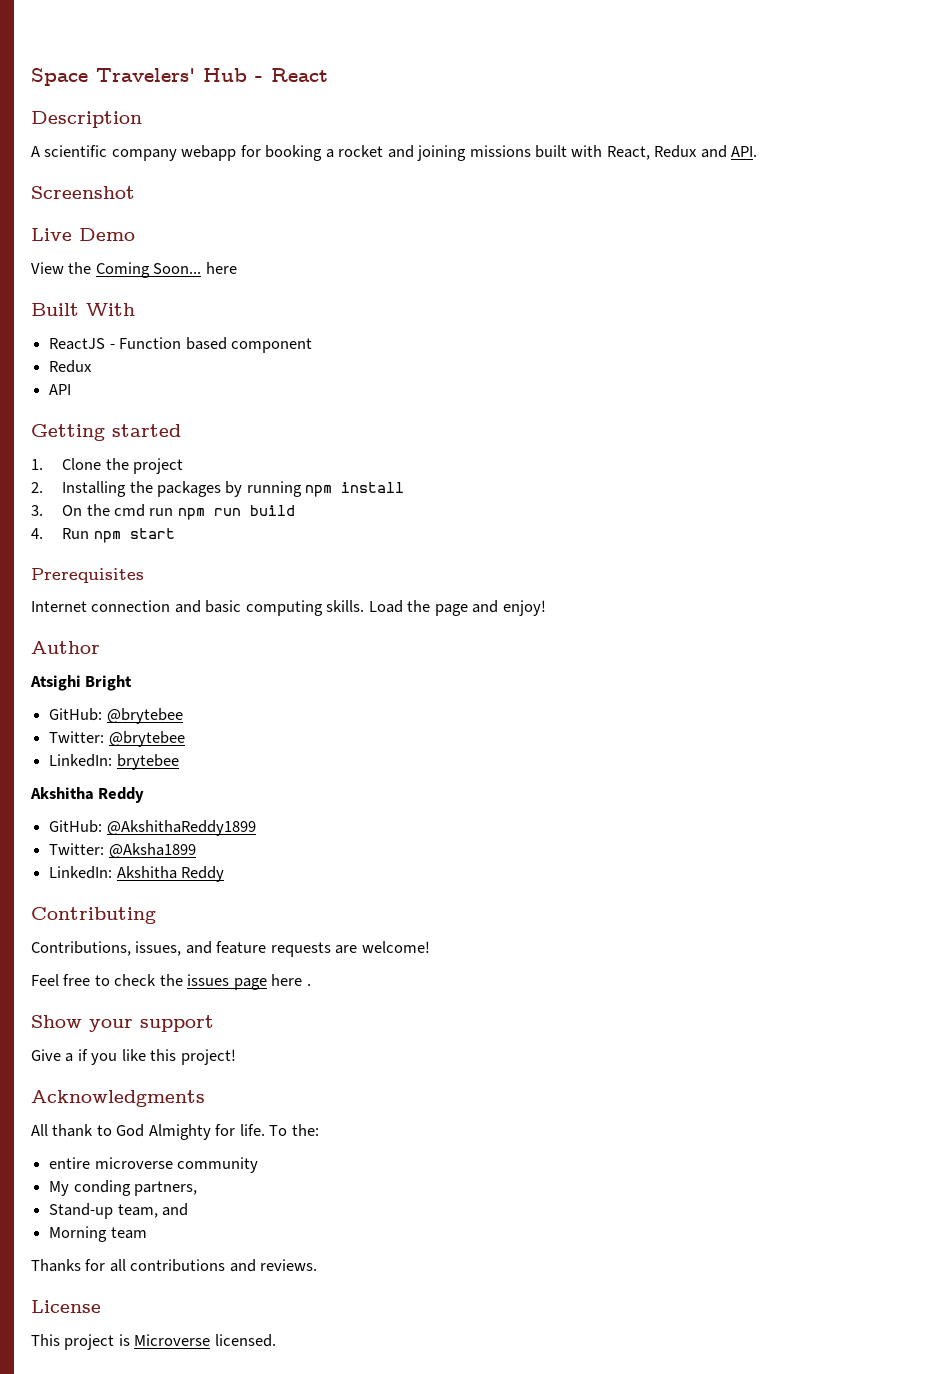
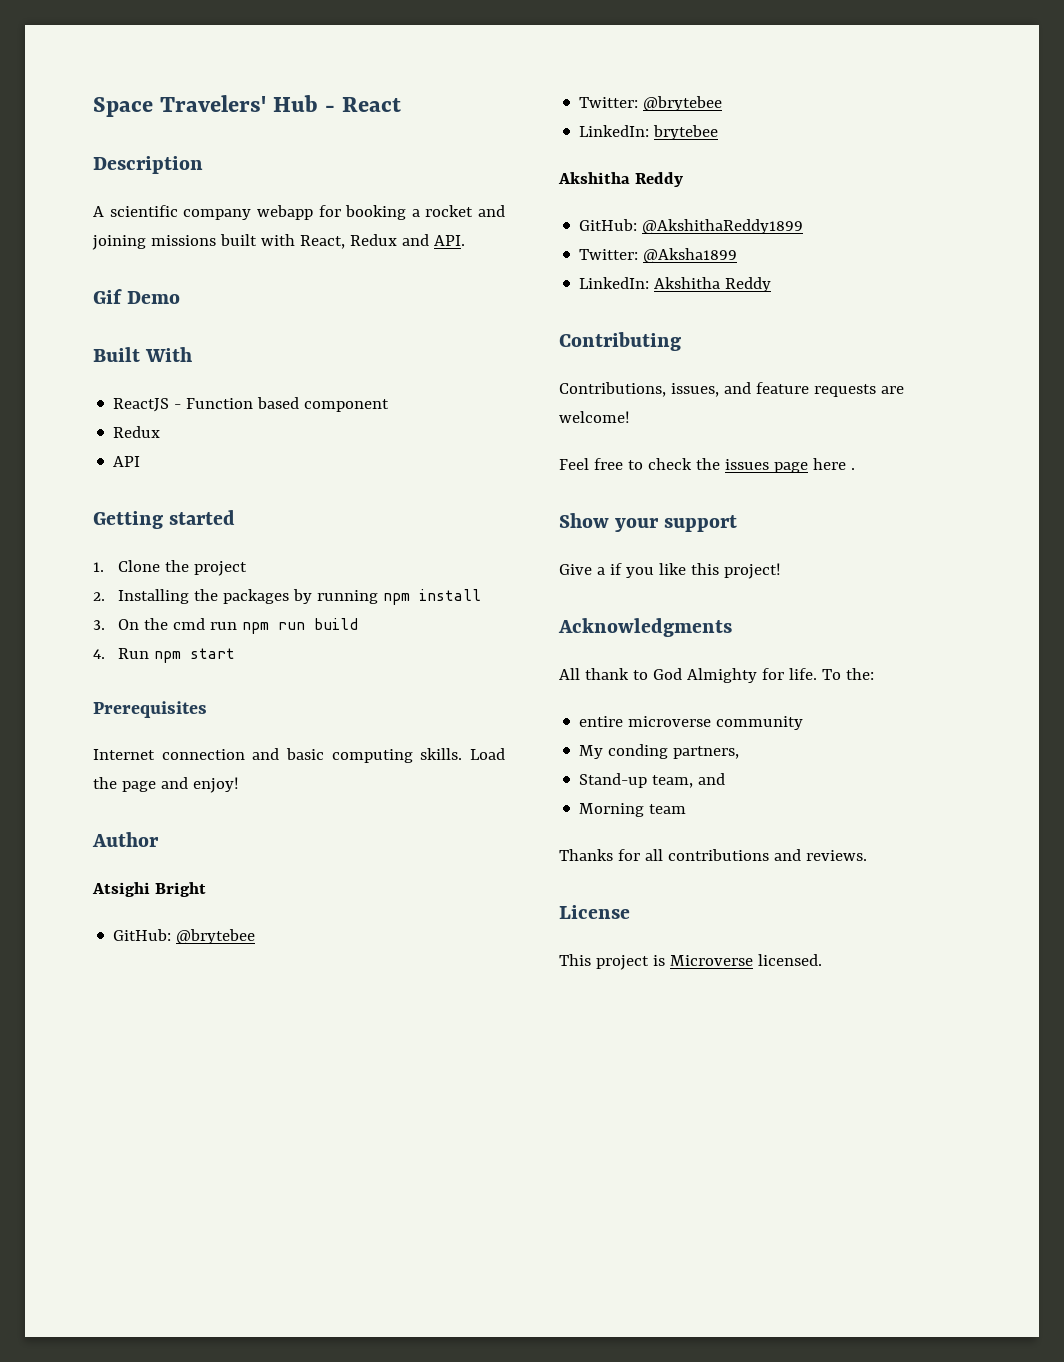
[31,186,135,199] [31,228,72,241] Screenshot // Live -> [93,289,122,304] Gif
[31,262,237,278] // View the Coming Soon... here -> (181, 297) none

